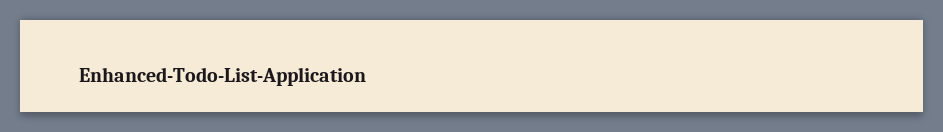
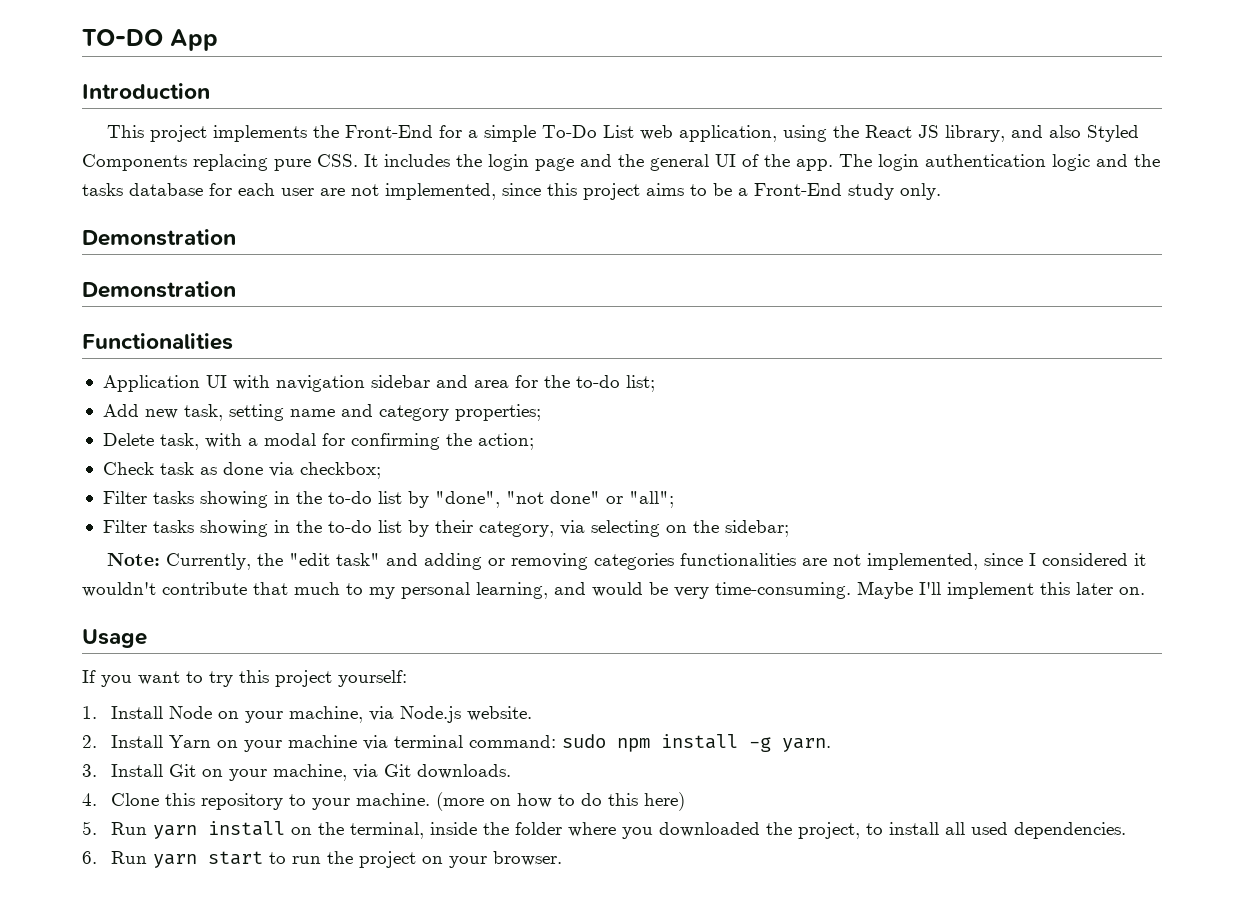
[79,67,366,86] Enhanced-Todo-List-Application -> [82,29,218,51] [82,83,210,99] [106,125,1139,142] [82,154,1160,171] [82,183,941,200] [82,229,236,246] [82,281,236,298] [82,333,233,350] [102,375,655,392] [102,404,541,421] [102,433,534,450] [102,462,381,479] [102,491,674,508] [102,520,789,537] [106,553,1146,570] [82,581,1145,599] [82,629,147,648] [82,670,407,687] [82,706,532,723] [82,734,831,752] [82,764,511,781] [82,792,685,811] [82,821,1126,839] [82,851,562,868] TO-DO App // Introduction // This project implements the Front-End for a simple To-Do List web application, using the React JS library, and also Styled Components replacing pure CSS. It includes the login page and the general UI of the app. The login authentication logic and the tasks database for each user are not implemented, since this project aims to be a Front-End study only. // Demonstration // Demonstration // Functionalities // Application UI with navigation sidebar and area for the to-do list; // Add new task, setting name and category properties; // Delete task, with a modal for confirming the action; // Check task as done via checkbox; // Filter tasks showing in the to-do list by "done", "not done" or "all"; // Filter tasks showing in the to-do list by their category, via selecting on the sidebar; // Note: Currently, the "edit task" and adding or removing categories functionalities are not implemented, since I considered it wouldn't contribute that much to my personal learning, and would be very time-consuming. Maybe I'll implement this later on. // Usage // If you want to try this project yourself: // 1. Install Node on your machine, via Node.js website. // 2. Install Yarn on your machine via terminal command: sudo npm install -g yarn. // 3. Install Git on your machine, via Git downloads. // 4. Clone this repository to your machine. (more on how to do this here) // 5. Run yarn install on the terminal, inside the folder where you downloaded the project, to install all used dependencies. // 6. Run yarn start to run the project on your browser.

